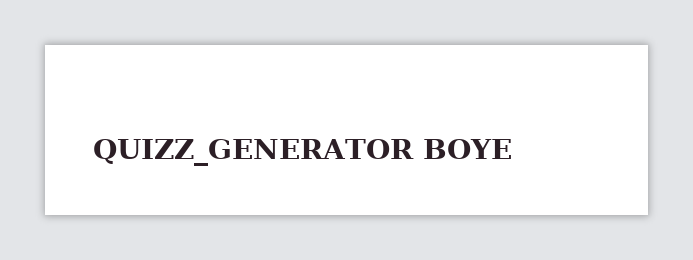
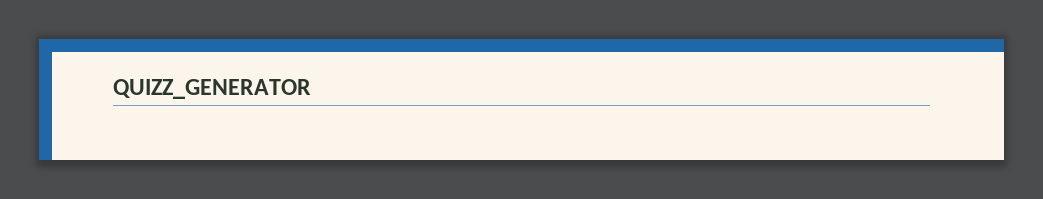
[422,139,512,159] BOYE -> (311, 89) none

